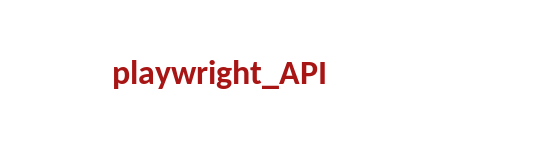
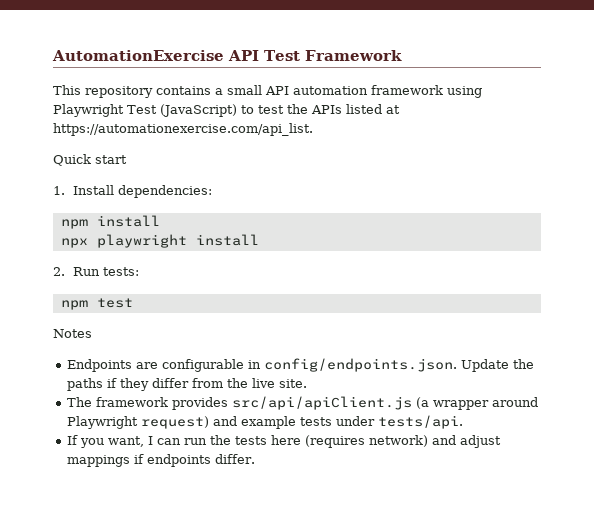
[112,60,327,89] playwright_API -> [52,50,402,61] [53,85,482,98] [53,104,400,117] [53,123,313,136] [53,154,127,166] [53,185,212,198] [60,215,160,229] [60,234,259,248] [53,267,139,276] [60,298,133,310] [53,329,92,338] [66,358,534,372] [66,378,307,391] [66,396,538,410] [66,415,463,429] [66,435,501,448] [66,454,255,467] AutomationExercise API Test Framework // This repository contains a small API automation framework using Playwright Test (JavaScript) to test the APIs listed at https://automationexercise.com/api_list. // Quick start // 1. Install dependencies: // npm install // npx playwright install // 2. Run tests: // npm test // Notes // Endpoints are configurable in config/endpoints.json. Update the paths if they differ from the live site. // The framework provides src/api/apiClient.js (a wrapper around Playwright request) and example tests under tests/api. // If you want, I can run the tests here (requires network) and adjust mappings if endpoints differ.

